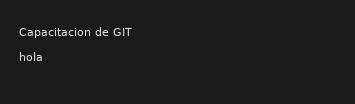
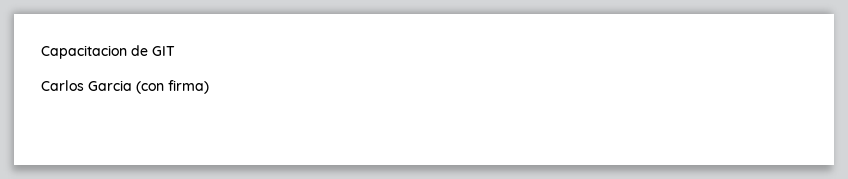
[19,52,43,61] hola -> [41,80,209,94] Carlos Garcia (con firma)

